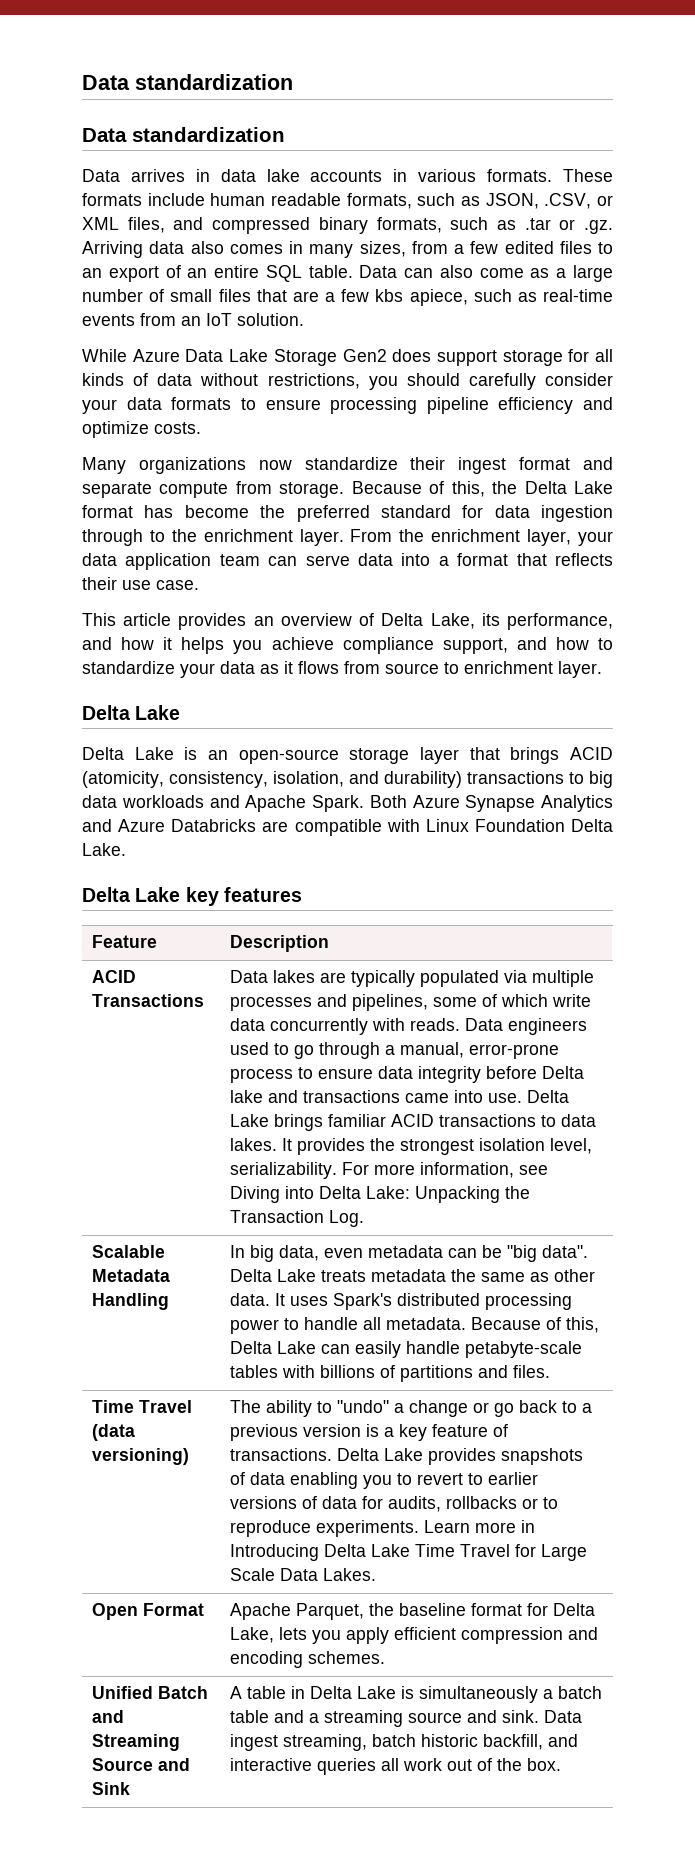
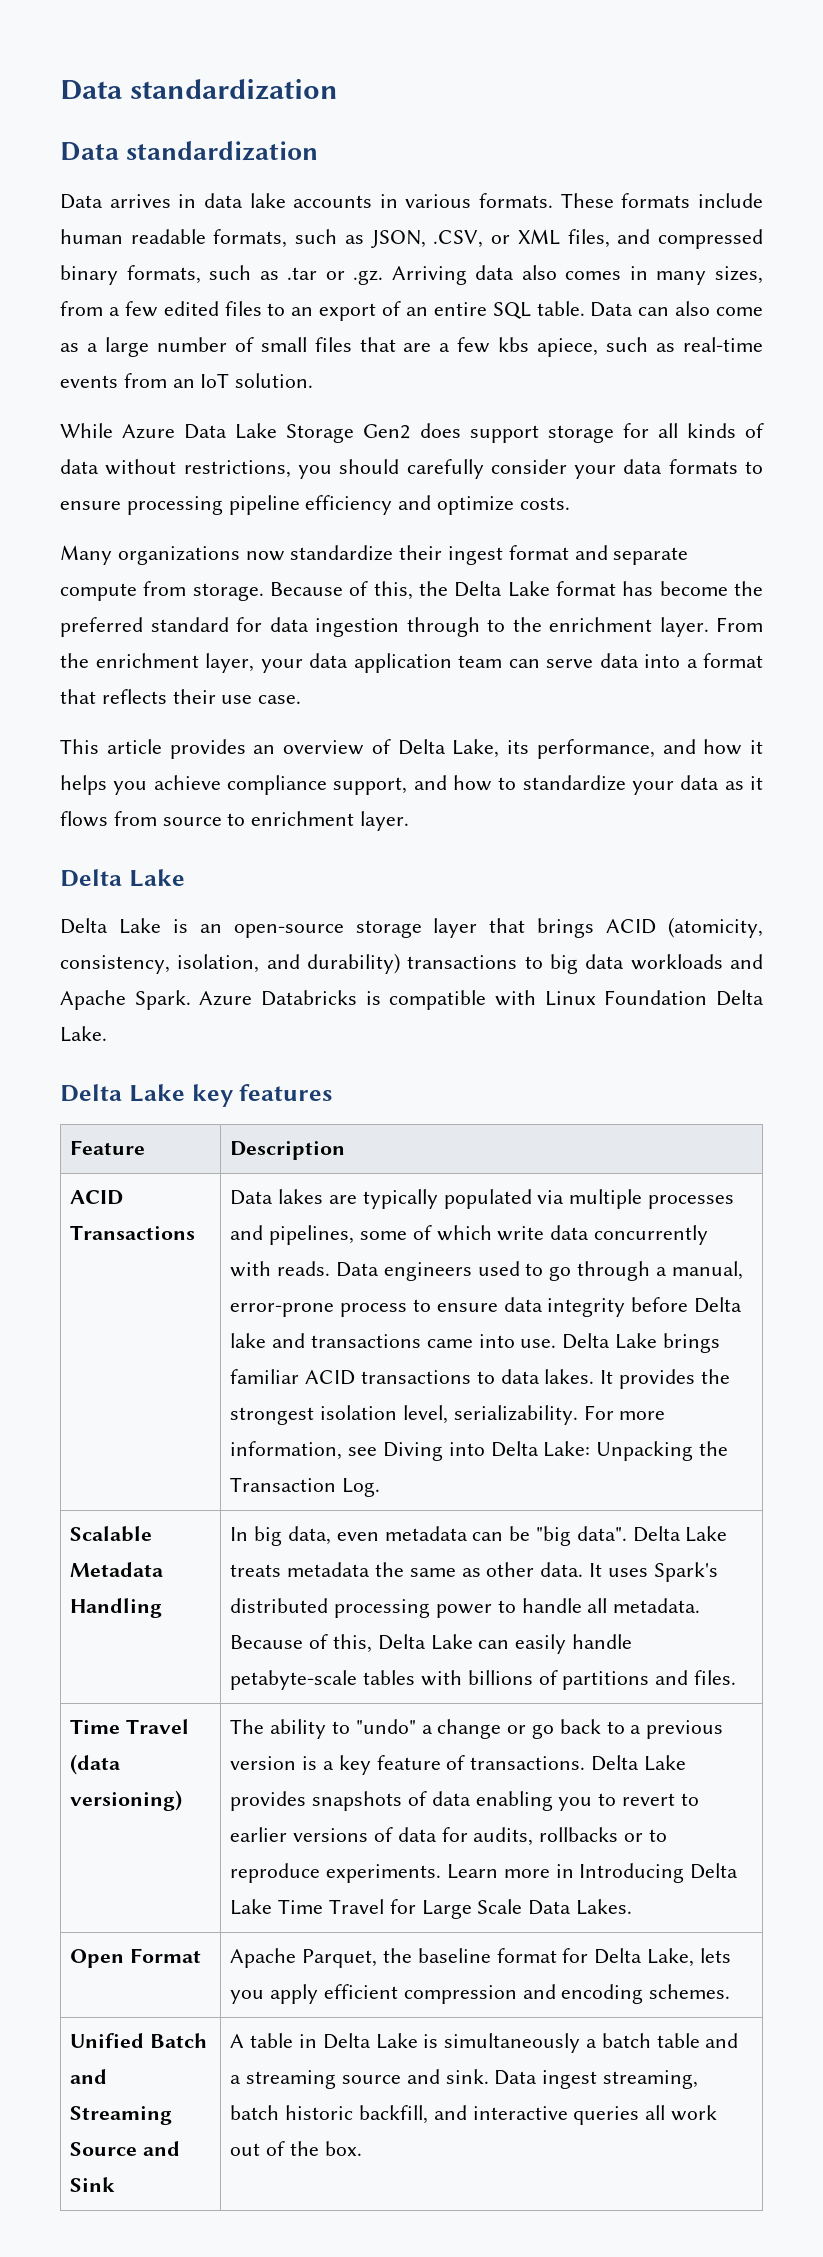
[369,795,613,812] [82,819,112,832] Both Azure Synapse Analytics and -> (191, 1000) none
[262,821,289,832] are -> [365,991,381,1005] is

